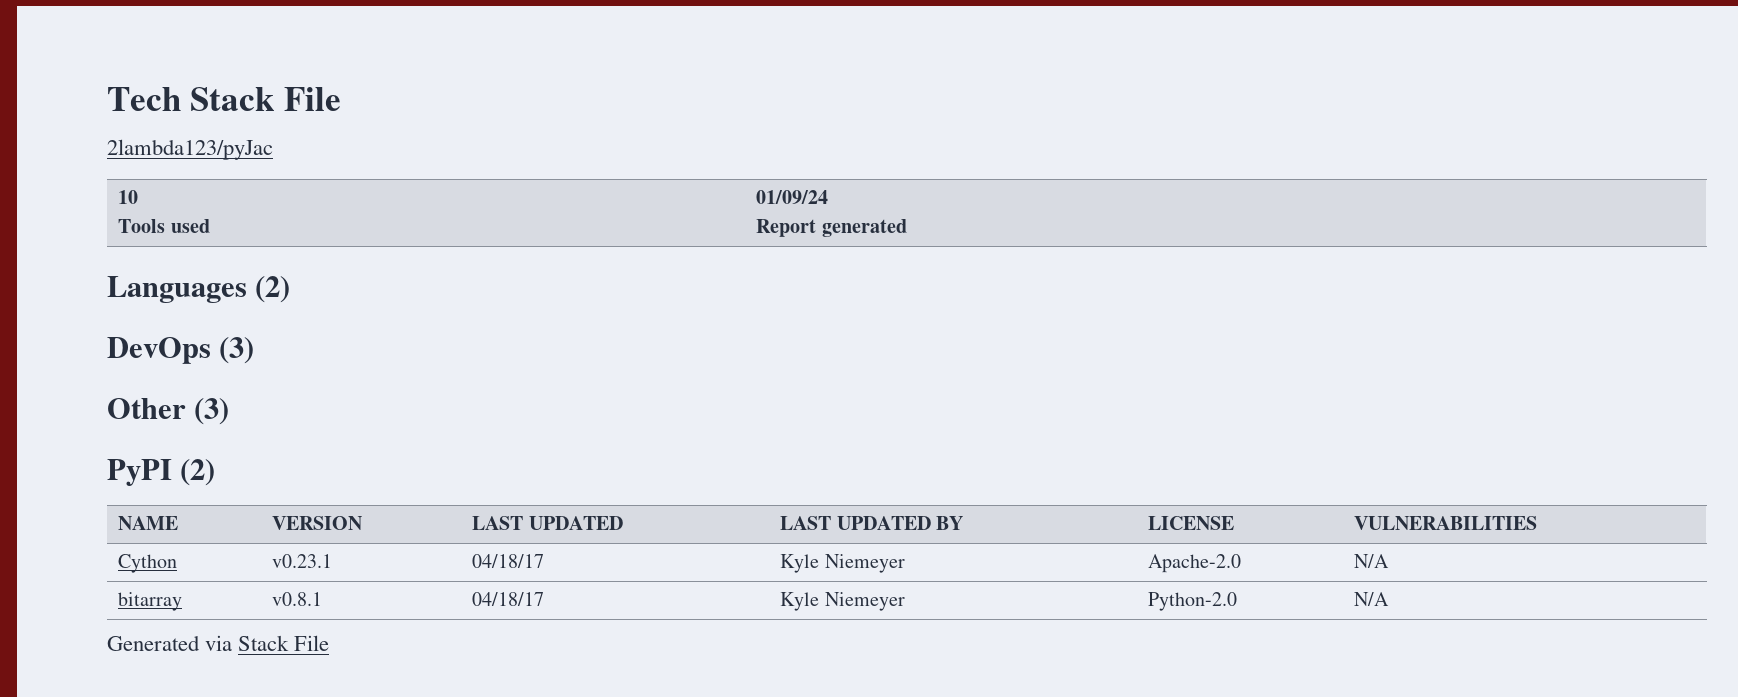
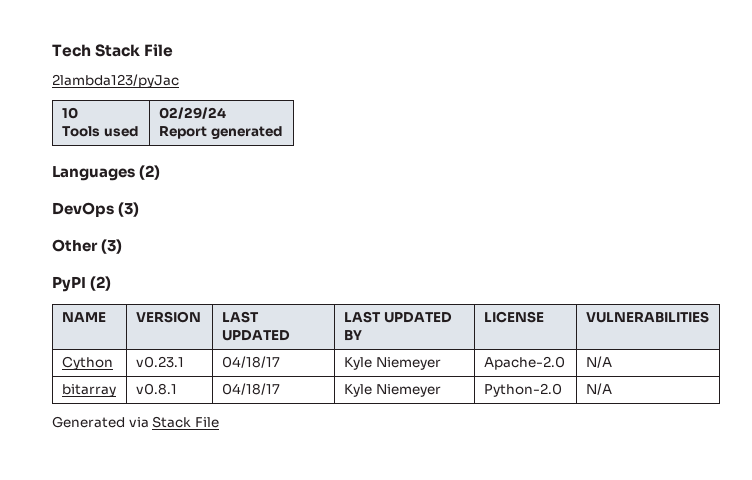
[756,190,829,204] 01/09/24 -> [158,107,226,119] 02/29/24

